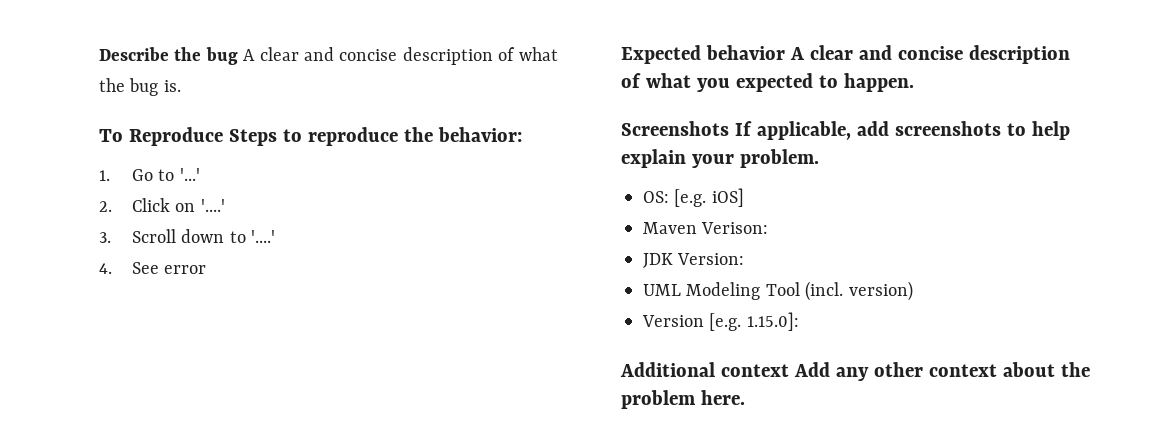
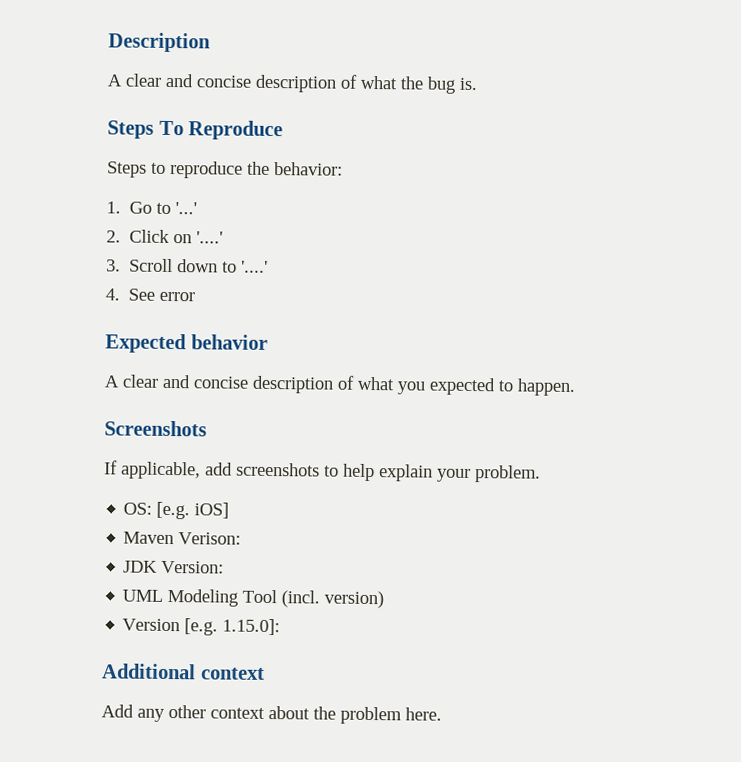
[99,47,238,65] Describe the bug -> [108,32,211,53] Description //
(181, 86) none -> [107,120,154,139] Steps
(223, 136) none -> (284, 130) //
(785, 52) none -> (268, 342) //
(729, 128) none -> (207, 428) //
(789, 370) none -> (265, 673) //

